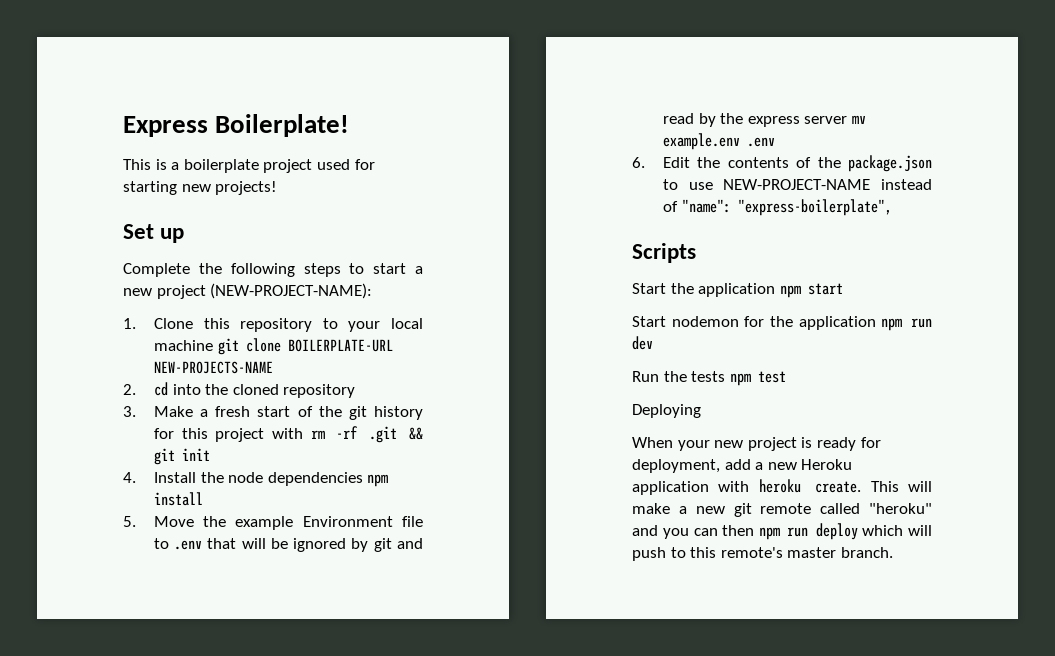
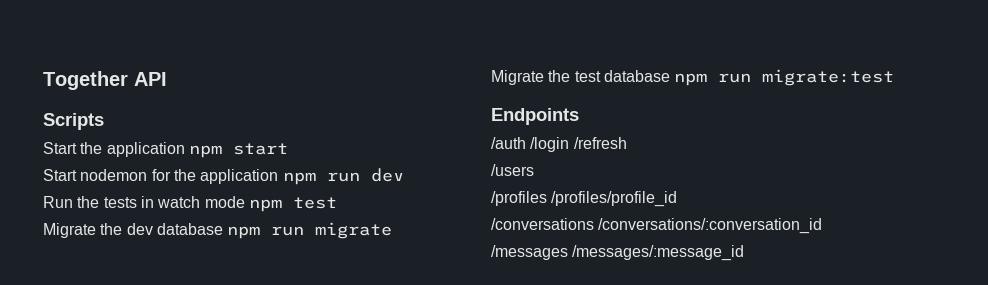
[123,114,350,137] [123,159,375,173] [123,181,278,195] [123,224,185,243] [123,263,423,277] [123,283,373,299] [123,318,423,332] [153,338,393,355] [153,361,273,374] [123,382,356,398] [123,406,423,420] [153,426,424,443] [153,448,210,465] [123,472,389,487] [153,492,203,506] [123,516,423,530] [153,538,423,552] [662,113,866,127] [662,133,775,150] [632,155,932,172] [662,179,932,190] [662,199,892,216] Express Boilerplate! // This is a boilerplate project used for starting new projects! // Set up // Complete the following steps to start a new project (NEW-PROJECT-NAME): // 1. Clone this repository to your local machine git clone BOILERPLATE-URL NEW-PROJECTS-NAME // 2. cd into the cloned repository // 3. Make a fresh start of the git history for this project with rm -rf .git && git init // 4. Install the node dependencies npm install // 5. Move the example Environment file to .env that will be ignored by git and read by the express server mv example.env .env // 6. Edit the contents of the package.json to use NEW-PROJECT-NAME instead of "name": "express-boilerplate", -> [43,71,167,90] Together API
(726, 376) none -> [140,196,245,208] in watch mode
[632,404,701,418] [632,437,881,451] [632,459,853,473] [632,479,932,495] [632,503,932,517] [632,523,932,540] [632,547,893,561] Deploying // When your new project is ready for deployment, add a new Heroku application with heroku create. This will make a new git remote called "heroku" and you can then npm run deploy which will push to this remote's master branch. -> [43,222,393,239] [491,69,895,86] [491,108,579,125] [491,137,627,152] [491,164,534,176] [491,191,678,207] [491,218,823,234] [491,245,745,261] Migrate the dev database npm run migrate // Migrate the test database npm run migrate:test // Endpoints // /auth /login /refresh // /users // /profiles /profiles/profile_id // /conversations /conversations/:conversation_id // /messages /messages/:message_id

